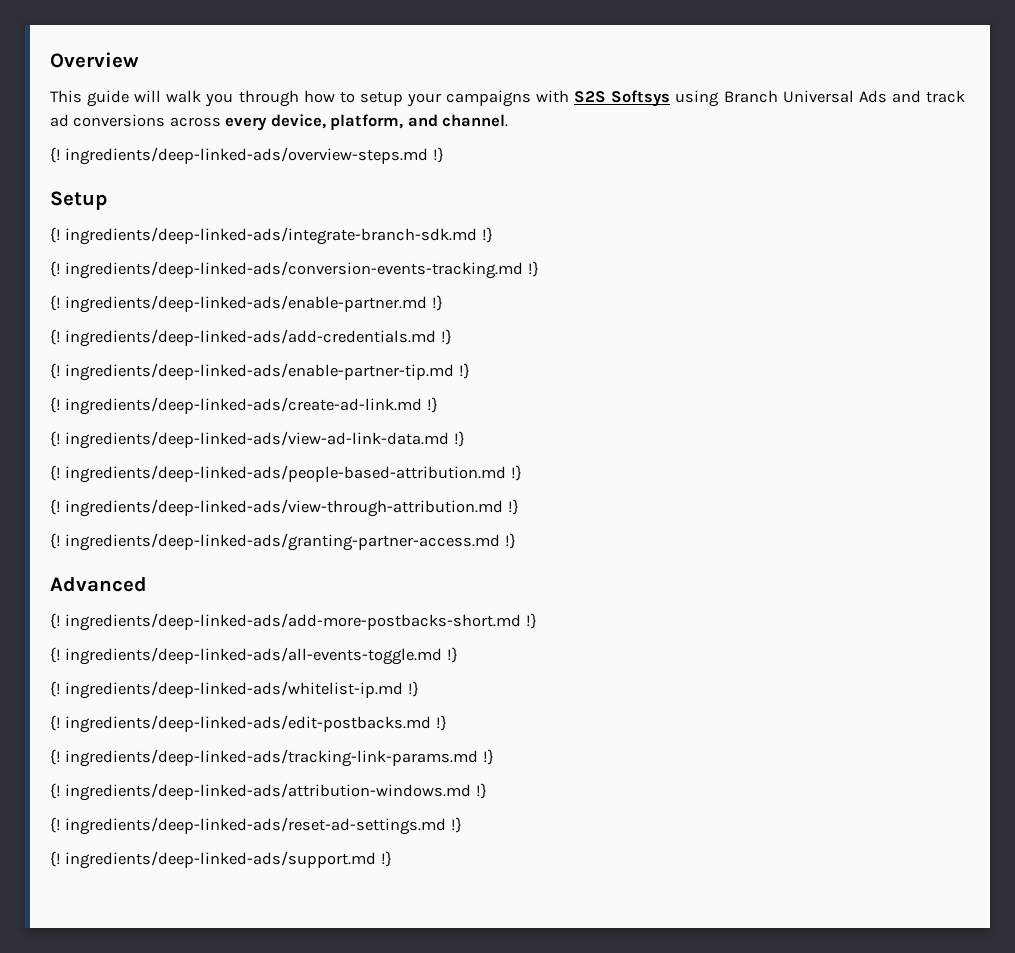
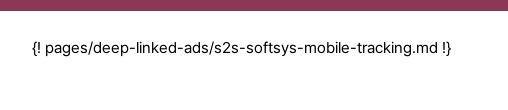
[50,52,139,68] [50,90,965,107] [50,114,509,131] [50,147,444,165] [50,191,108,210] [50,227,493,245] [50,261,539,279] [50,295,443,313] [50,329,452,347] [50,363,470,381] [50,397,438,415] [50,431,465,449] [50,465,522,483] [50,499,519,517] [50,533,516,551] [50,576,147,592] [50,613,537,631] [50,647,458,665] [50,681,419,699] [50,715,447,733] [50,749,494,767] [50,783,487,801] [50,817,462,835] [50,851,377,869] Overview // This guide will walk you through how to setup your campaigns with S2S Softsys using Branch Universal Ads and track ad conversions across every device, platform, and channel. // {! ingredients/deep-linked-ads/overview-steps.md !} // Setup // {! ingredients/deep-linked-ads/integrate-branch-sdk.md !} // {! ingredients/deep-linked-ads/conversion-events-tracking.md !} // {! ingredients/deep-linked-ads/enable-partner.md !} // {! ingredients/deep-linked-ads/add-credentials.md !} // {! ingredients/deep-linked-ads/enable-partner-tip.md !} // {! ingredients/deep-linked-ads/create-ad-link.md !} // {! ingredients/deep-linked-ads/view-ad-link-data.md !} // {! ingredients/deep-linked-ads/people-based-attribution.md !} // {! ingredients/deep-linked-ads/view-through-attribution.md !} // {! ingredients/deep-linked-ads/granting-partner-access.md !} // Advanced // {! ingredients/deep-linked-ads/add-more-postbacks-short.md !} // {! ingredients/deep-linked-ads/all-events-toggle.md !} // {! ingredients/deep-linked-ads/whitelist-ip.md !} // {! ingredients/deep-linked-ads/edit-postbacks.md !} // {! ingredients/deep-linked-ads/tracking-link-params.md !} // {! ingredients/deep-linked-ads/attribution-windows.md !} // {! ingredients/deep-linked-ads/reset-ad-settings.md !} // {! ingredients/deep-linked-ads/support.md -> [32,41,439,57] {! pages/deep-linked-ads/s2s-softsys-mobile-tracking.md

